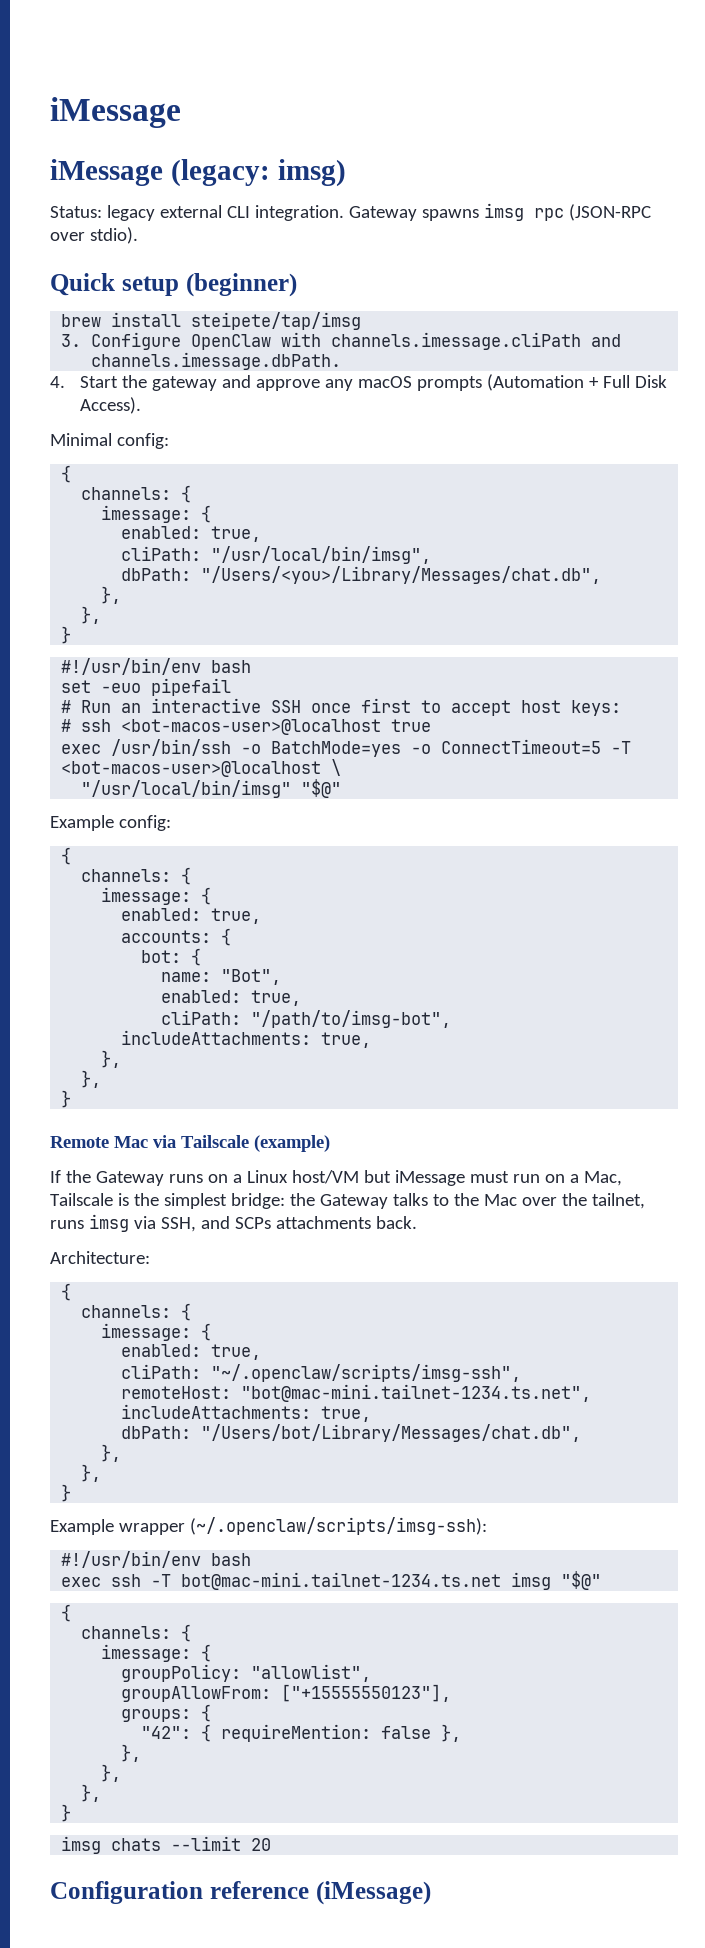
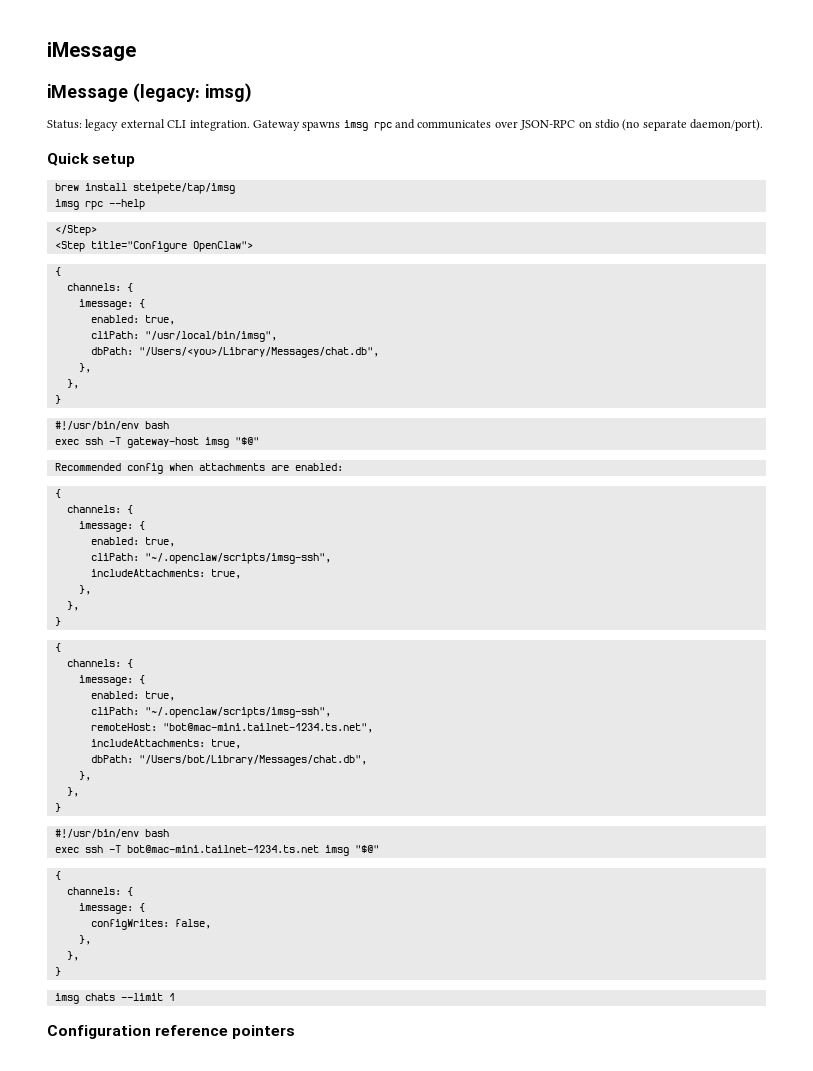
[568,204,651,221] [50,227,138,244] (JSON-RPC over stdio). -> [395,119,763,131] and communicates over JSON-RPC on stdio (no separate daemon/port).
[185,273,297,297] (beginner) -> (136, 160) none
[61,332,622,350] [91,352,342,370] [50,374,667,391] [80,397,142,414] [50,433,169,449] 3. Configure OpenClaw with channels.imessage.cliPath and channels.imessage.dbPath. // 4. Start the gateway and approve any macOS prompts (Automation + Full Disk Access). // Minimal config: -> [54,199,145,210] [54,225,97,236] [54,241,253,252] imsg rpc --help // </Step> // <Step title="Configure OpenClaw">
[61,678,232,696] [61,698,622,716] [61,719,432,735] [61,739,632,757] [61,759,342,777] [81,779,342,798] [50,815,171,831] [61,847,72,865] [81,867,192,885] [101,887,212,905] [121,908,262,924] [121,928,232,946] [141,948,202,966] [161,969,282,985] [161,990,302,1006] [161,1010,452,1028] set -euo pipefail // # Run an interactive SSH once first to accept host keys: // # ssh <bot-macos-user>@localhost true // exec /usr/bin/ssh -o BatchMode=yes -o ConnectTimeout=5 -T <bot-macos-user>@localhost \ // "/usr/local/bin/imsg" "$@" // Example config: // { // channels: { // imessage: { // enabled: true, // accounts: { // bot: { // name: "Bot", // enabled: true, // cliPath: "/path/to/imsg-bot", -> [54,437,259,448] [54,463,343,474] [54,489,61,498] [66,505,133,514] [78,521,145,532] [90,537,175,547] [90,553,331,564] exec ssh -T gateway-host imsg "$@" // Recommended config when attachments are enabled: // { // channels: { // imessage: { // enabled: true, // cliPath: "~/.openclaw/scripts/imsg-ssh",
[50,1135,330,1152] [50,1170,622,1186] [50,1193,645,1209] [50,1214,417,1232] [50,1251,150,1264] // Remote Mac via Tailscale (example) // If the Gateway runs on a Linux host/VM but iMessage must run on a Mac, Tailscale is the simplest bridge: the Gateway talks to the Mac over the tailnet, runs imsg via SSH, and SCPs attachments back. // Architecture: -> (61, 621) none
[50,1517,487,1535] // Example wrapper (~/.openclaw/scripts/imsg-ssh): -> (61, 807) none
[121,1664,372,1682] [121,1684,452,1702] [121,1704,212,1722] [141,1724,462,1742] [121,1744,142,1762] groupPolicy: "allowlist", // groupAllowFrom: ["+15555550123"], // groups: { // "42": { requireMention: false }, // }, -> [90,919,211,930] configWrites: false,
[251,1838,272,1851] 20 -> [168,993,175,1001] 1
[315,1881,431,1905] (iMessage) -> [232,1025,296,1039] pointers

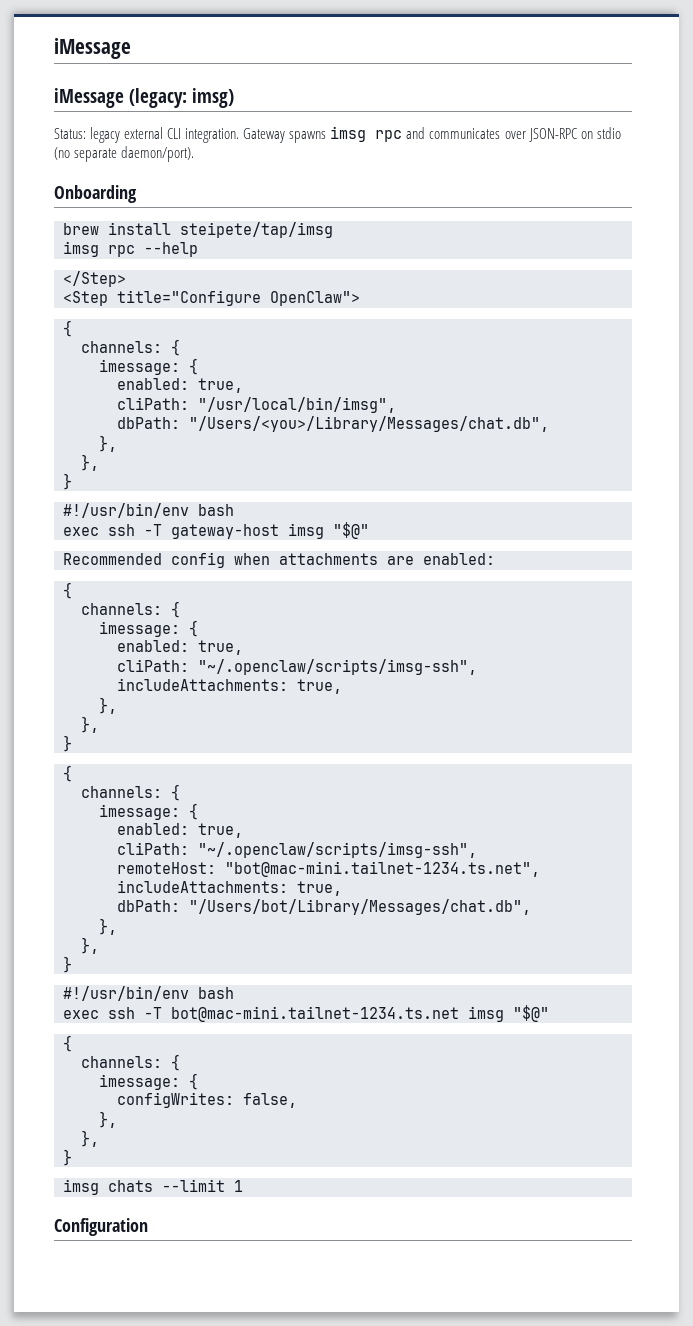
[47,153,136,167] Quick setup -> [54,185,137,203] Onboarding
[155,1025,296,1039] reference pointers -> (148, 1227) none

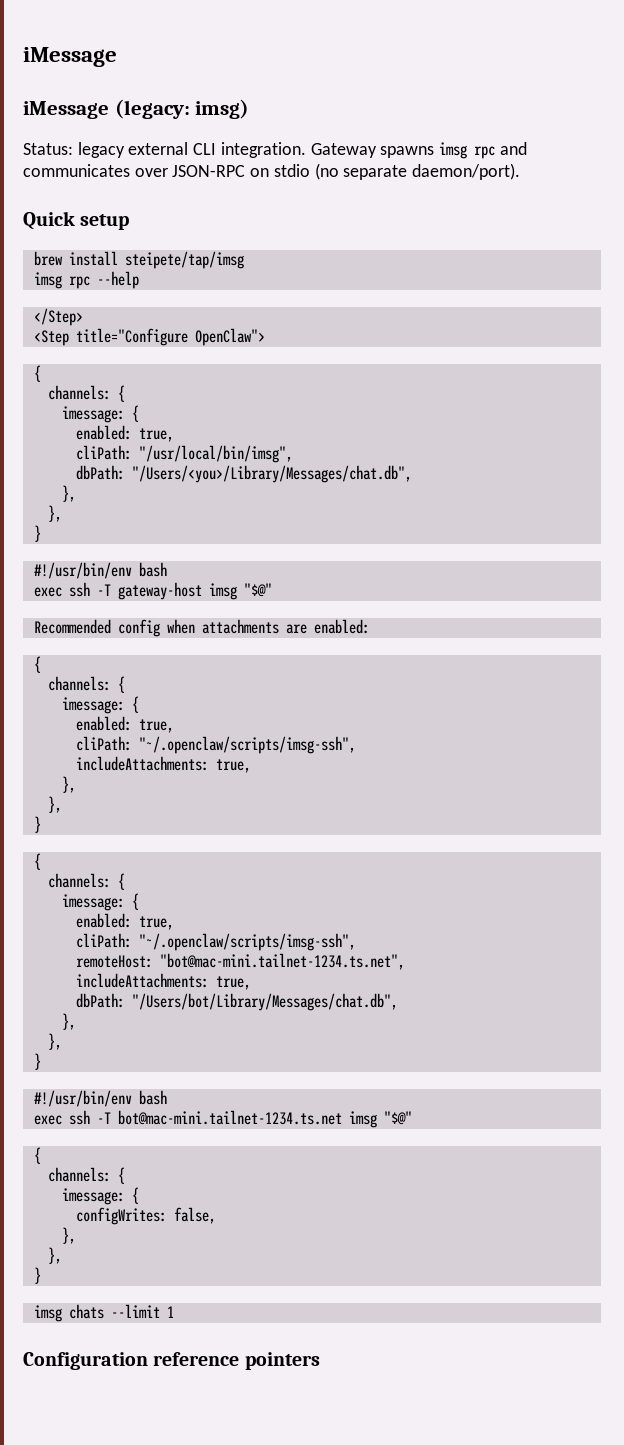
[54,185,137,203] Onboarding -> [23,211,130,230] Quick setup
(148, 1227) none -> [153,1352,320,1370] reference pointers

